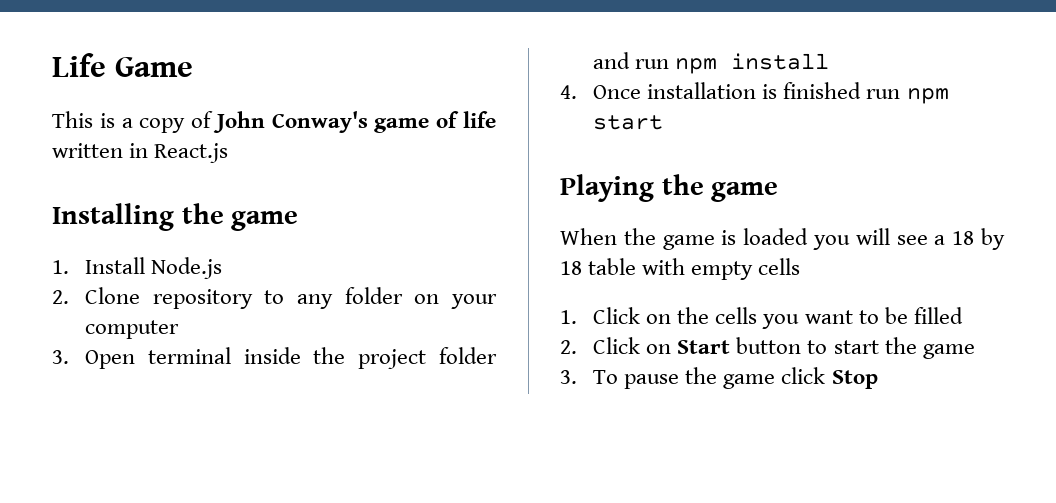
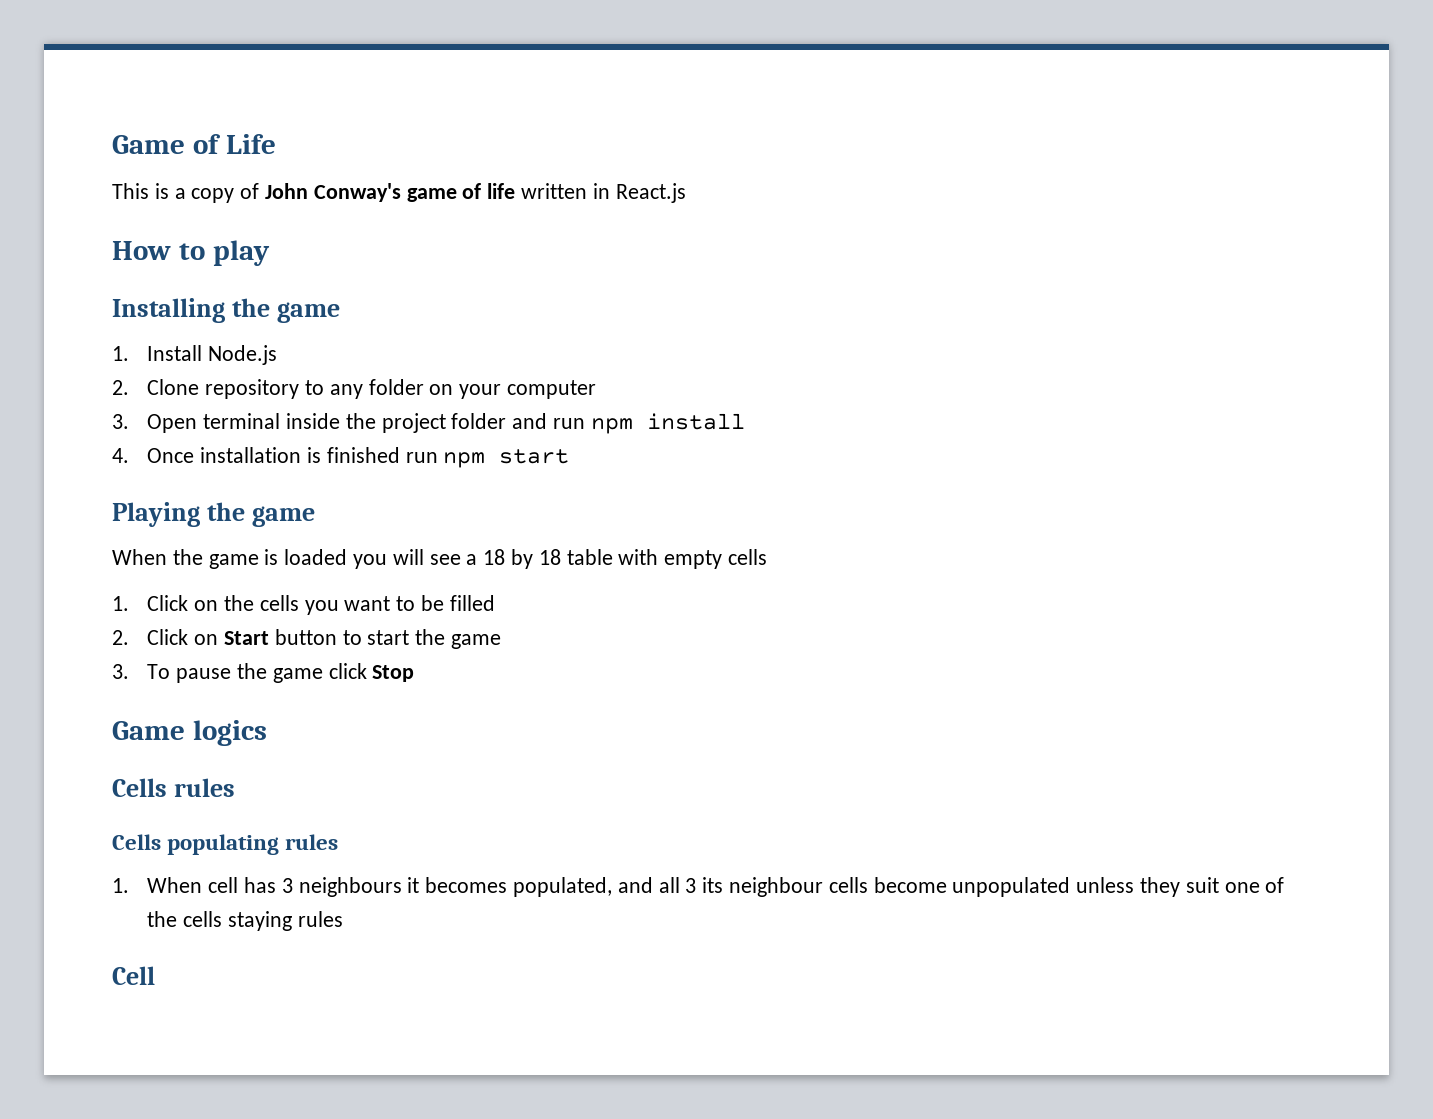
(52, 65) none -> [112,134,220,154] Game of
[114,57,193,77] Game -> (276, 144) none
(229, 153) none -> [112,240,270,266] // How to play
(878, 379) none -> [112,720,267,746] [112,778,236,797] [112,834,339,855] [112,877,1285,897] [147,911,343,931] [112,966,155,985] // Game logics // Cells rules // Cells populating rules // 1. When cell has 3 neighbours it becomes populated, and all 3 its neighbour cells become unpopulated unless they suit one of the cells staying rules // Cell

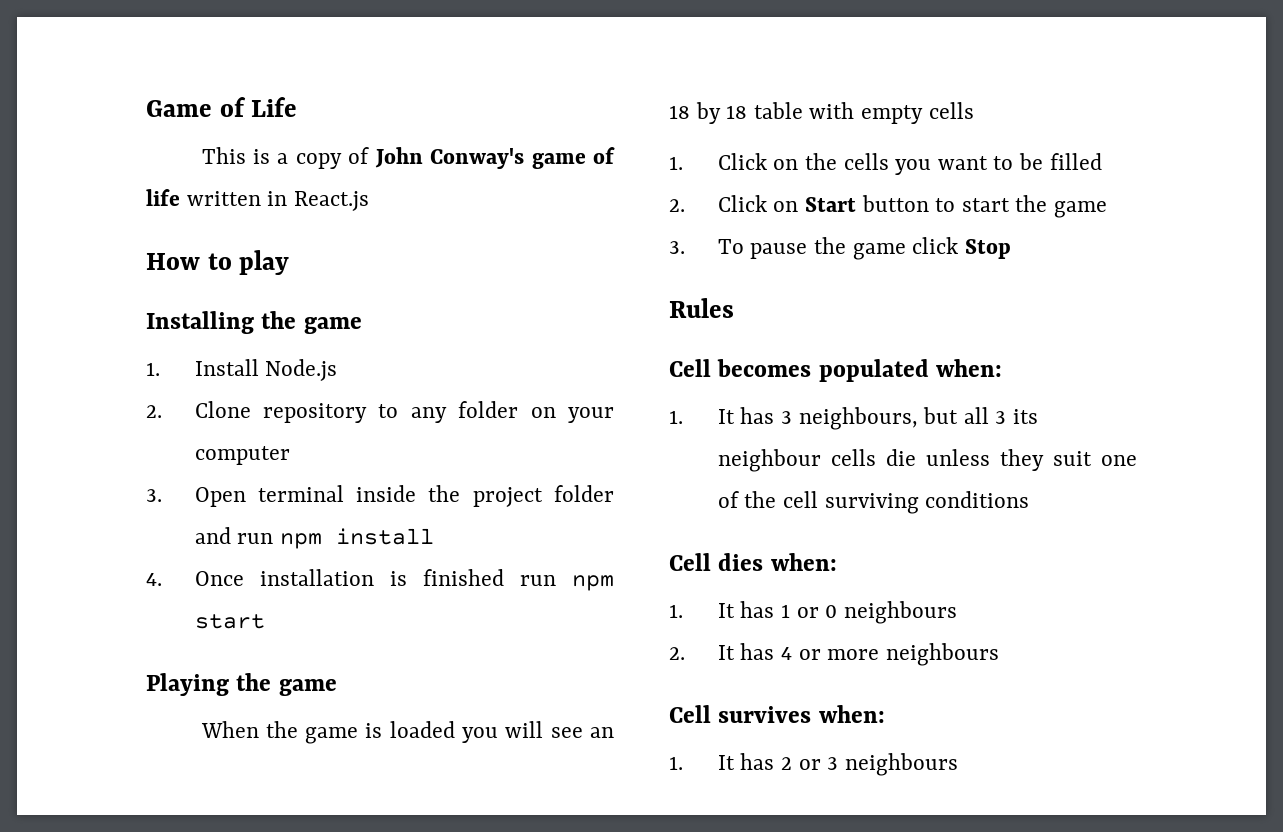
[466,554,478,565] a -> [589,727,614,738] an
[112,720,267,746] [112,778,236,797] [112,834,339,855] [112,877,653,897] Game logics // Cells rules // Cells populating rules // 1. When cell has 3 neighbours it becomes populated, and -> [669,298,734,318] [669,359,1002,382] [669,407,959,430] Rules // Cell becomes populated when: // 1. It has 3 neighbours, but
[873,877,1071,897] become unpopulated -> [885,449,916,466] die
[183,911,343,931] [112,966,155,985] cells staying rules // Cell -> [782,491,1030,514] [669,553,837,571] [669,601,957,624] [669,643,999,666] [669,705,885,723] [669,753,958,776] cell surviving conditions // Cell dies when: // 1. It has 1 or 0 neighbours // 2. It has 4 or more neighbours // Cell survives when: // 1. It has 2 or 3 neighbours

